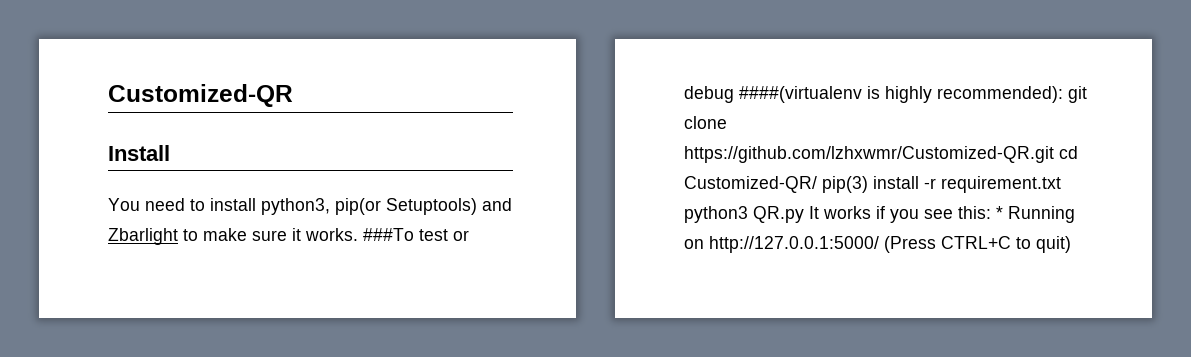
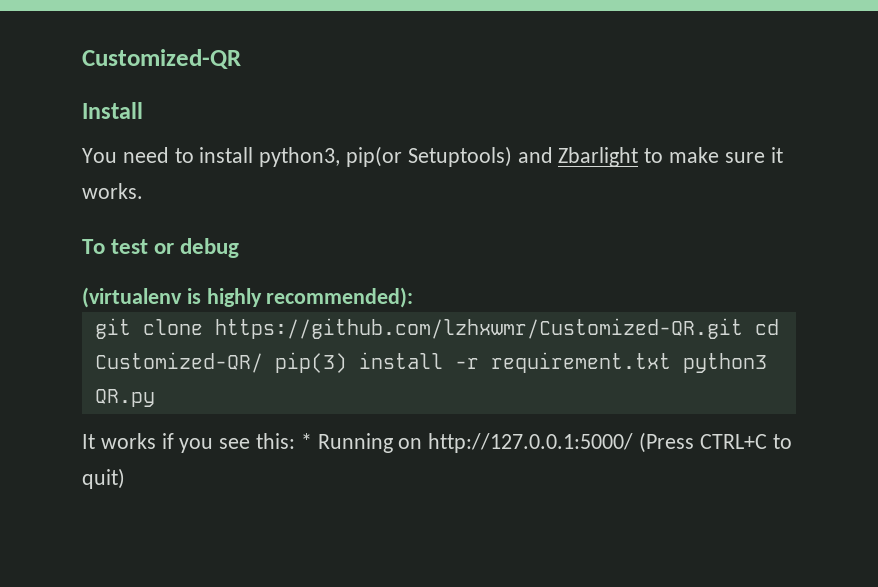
[363,228,414,241] ###To -> [82,239,105,254] // To
[739,86,862,103] ####(virtualenv -> [82,287,182,308] // (virtualenv
(1063, 94) none -> (414, 297) //
(804, 214) none -> (155, 398) //

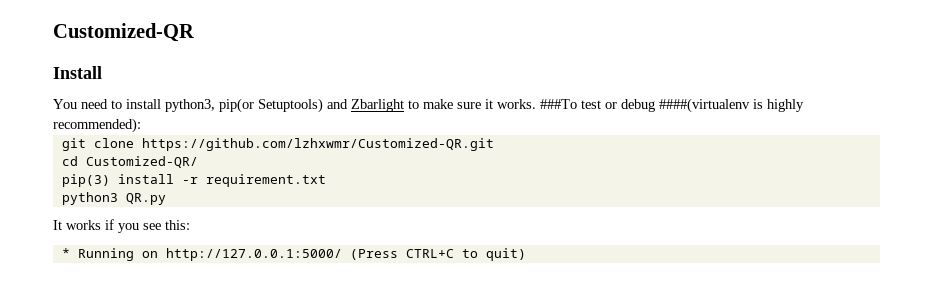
[82,239,105,254] // To -> [540,99,577,109] ###To
[82,287,182,308] // (virtualenv -> [659,98,750,113] ####(virtualenv
(743, 328) none -> (494, 144) //
(263, 362) none -> (198, 162) //
(671, 362) none -> (326, 180) //
(296, 441) none -> (190, 225) //

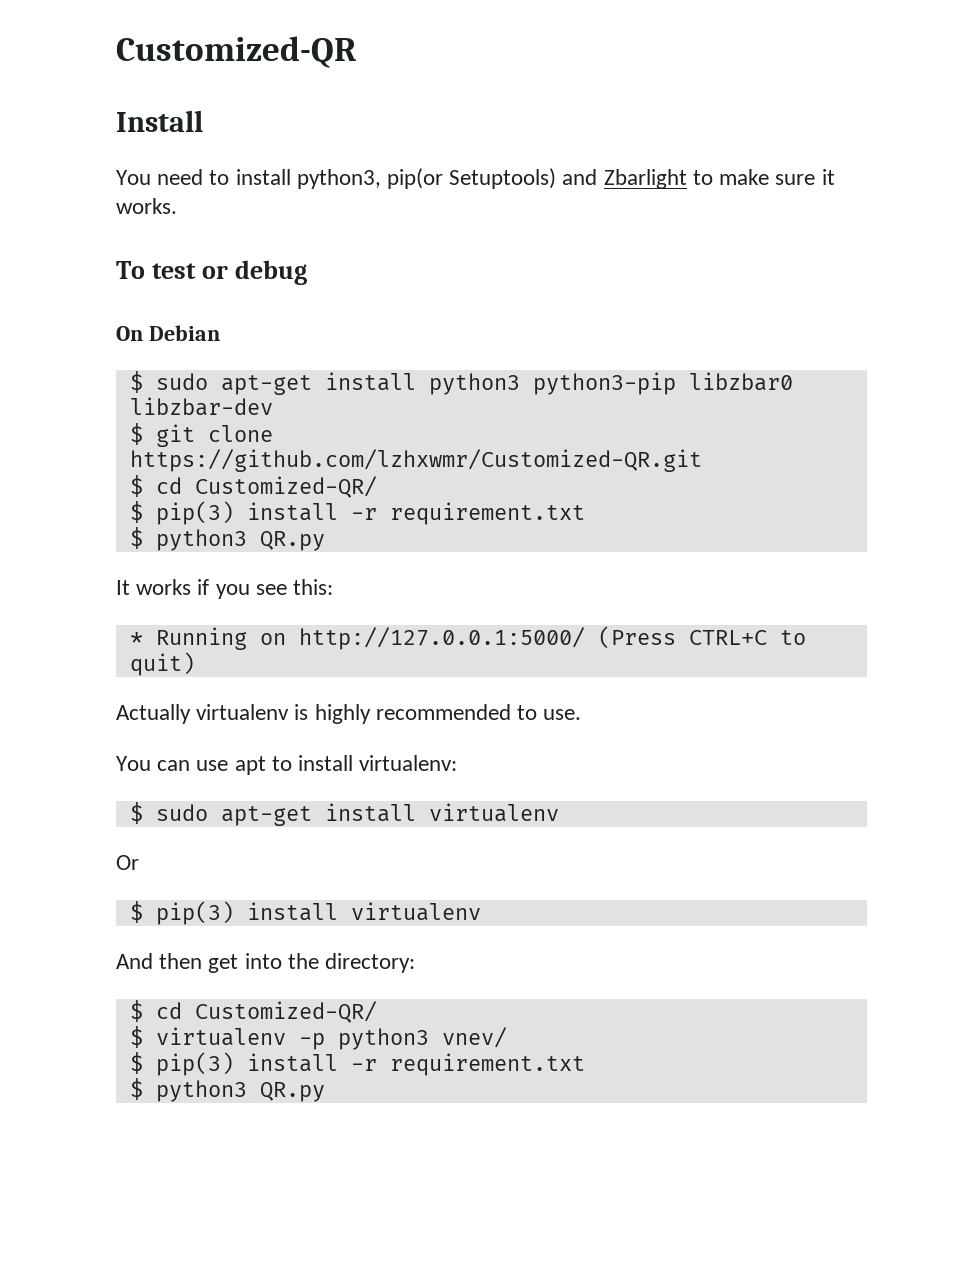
[540,99,577,109] ###To -> [116,261,145,279] // To
[659,98,804,113] [53,118,141,133] ####(virtualenv is highly recommended): // -> [116,325,220,341] [129,371,793,395] [129,397,273,416] [129,423,143,445] // On Debian // $ sudo apt-get install python3 python3-pip libzbar0 libzbar-dev // $
[61,156,198,168] [61,174,326,187] cd Customized-QR/ // pip(3) install -r requirement.txt // -> [129,475,377,498] [129,501,585,525] [129,527,143,549] $ cd Customized-QR/ // $ pip(3) install -r requirement.txt // $
(526, 254) none -> [116,704,582,724] [116,755,458,775] [129,802,559,826] [116,855,139,870] [129,901,481,925] [116,953,416,973] [129,1000,377,1023] [129,1026,507,1050] [129,1052,585,1076] [129,1078,325,1102] // Actually virtualenv is highly recommended to use. // You can use apt to install virtualenv: // $ sudo apt-get install virtualenv // Or // $ pip(3) install virtualenv // And then get into the directory: // $ cd Customized-QR/ // $ virtualenv -p python3 vnev/ // $ pip(3) install -r requirement.txt // $ python3 QR.py

